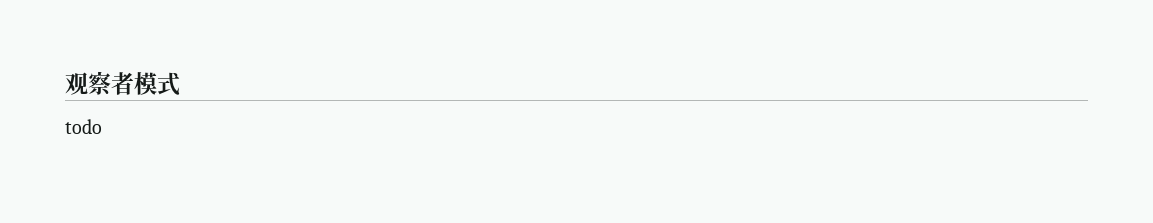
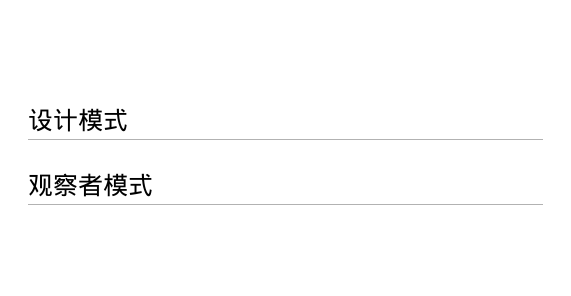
(65, 83) none -> [28,108,128,132] 设计模式 //
[65,119,102,134] // todo -> (153, 185) none

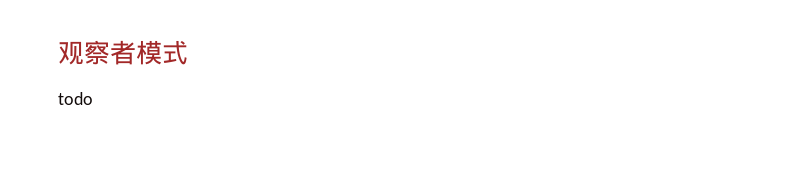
[28,108,128,132] 设计模式 // -> (58, 53) none
(153, 185) none -> [58,92,93,105] // todo

